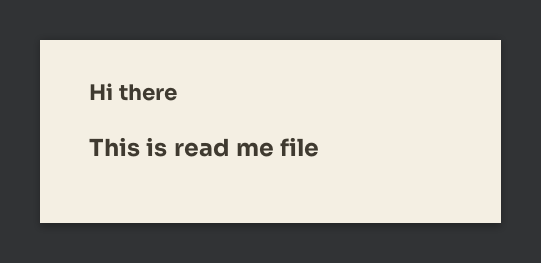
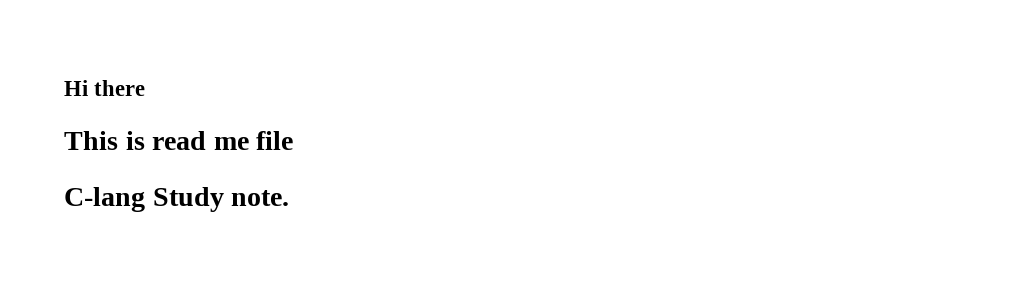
(320, 147) none -> [64,187,290,212] // C-lang Study note.

